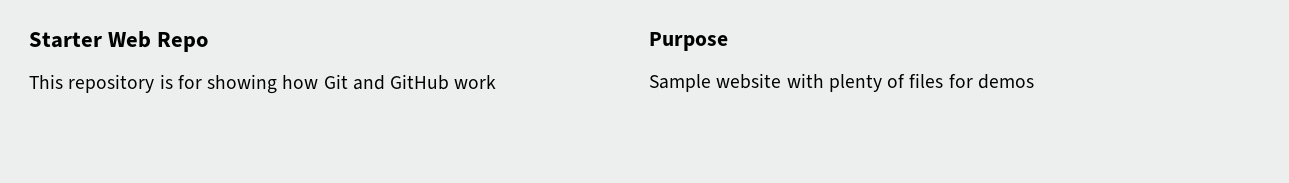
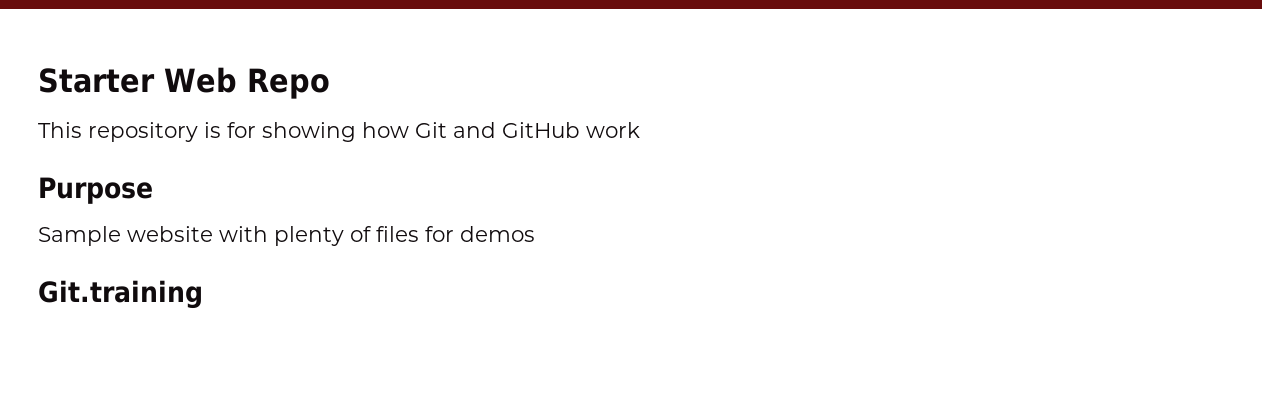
(1034, 81) none -> [38,280,203,309] // Git.training

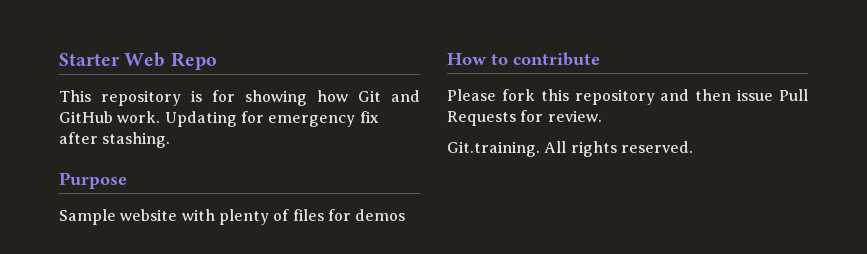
[586,122,640,138] work -> [117,111,379,127] [59,132,171,148] work. Updating for emergency fix after stashing.
[38,280,203,309] Git.training -> [447,52,600,66] [447,89,808,105] [447,110,602,126] [447,141,693,157] How to contribute // Please fork this repository and then issue Pull Requests for review. // Git.training. All rights reserved.

